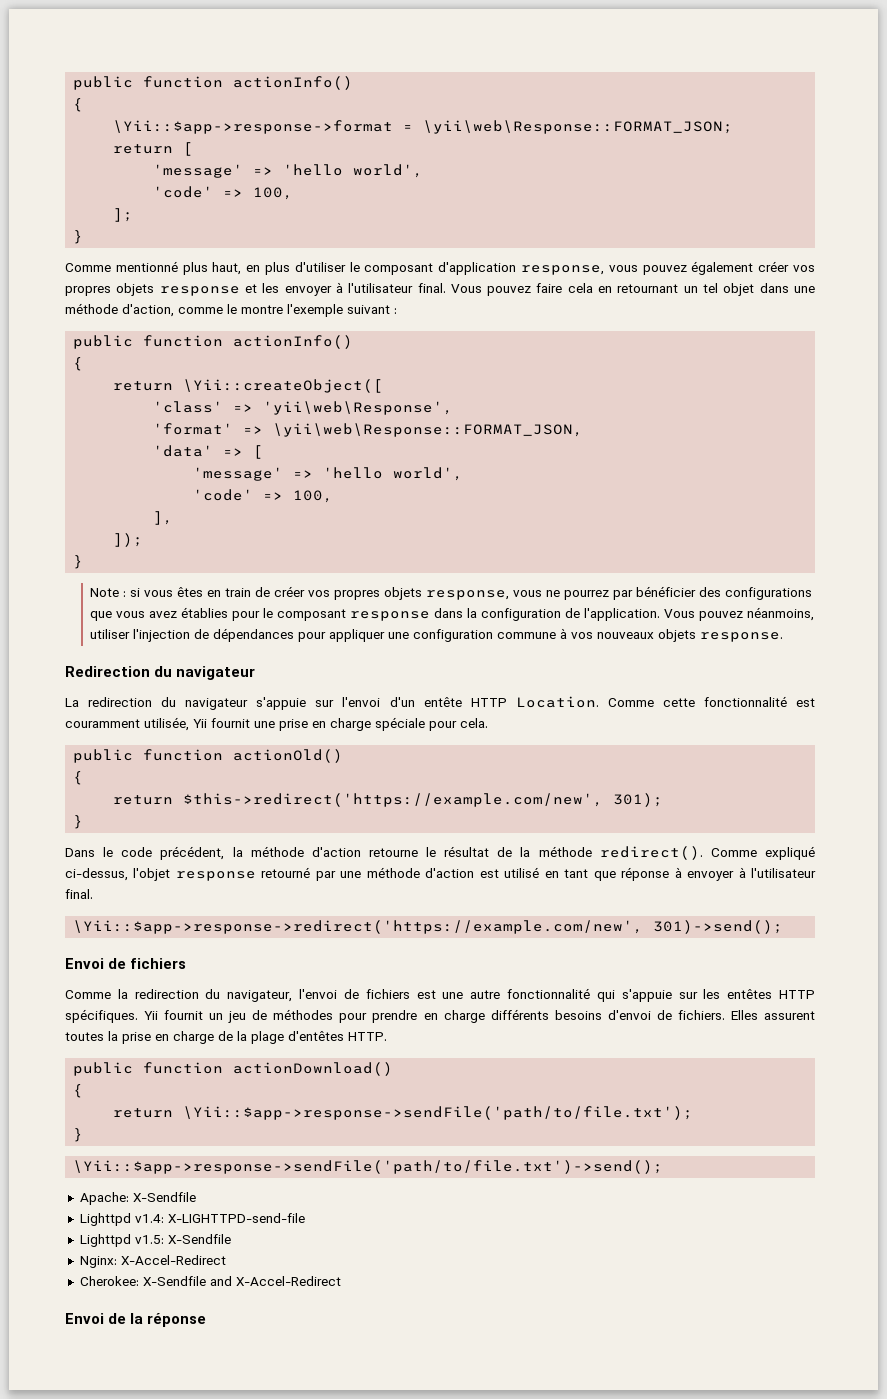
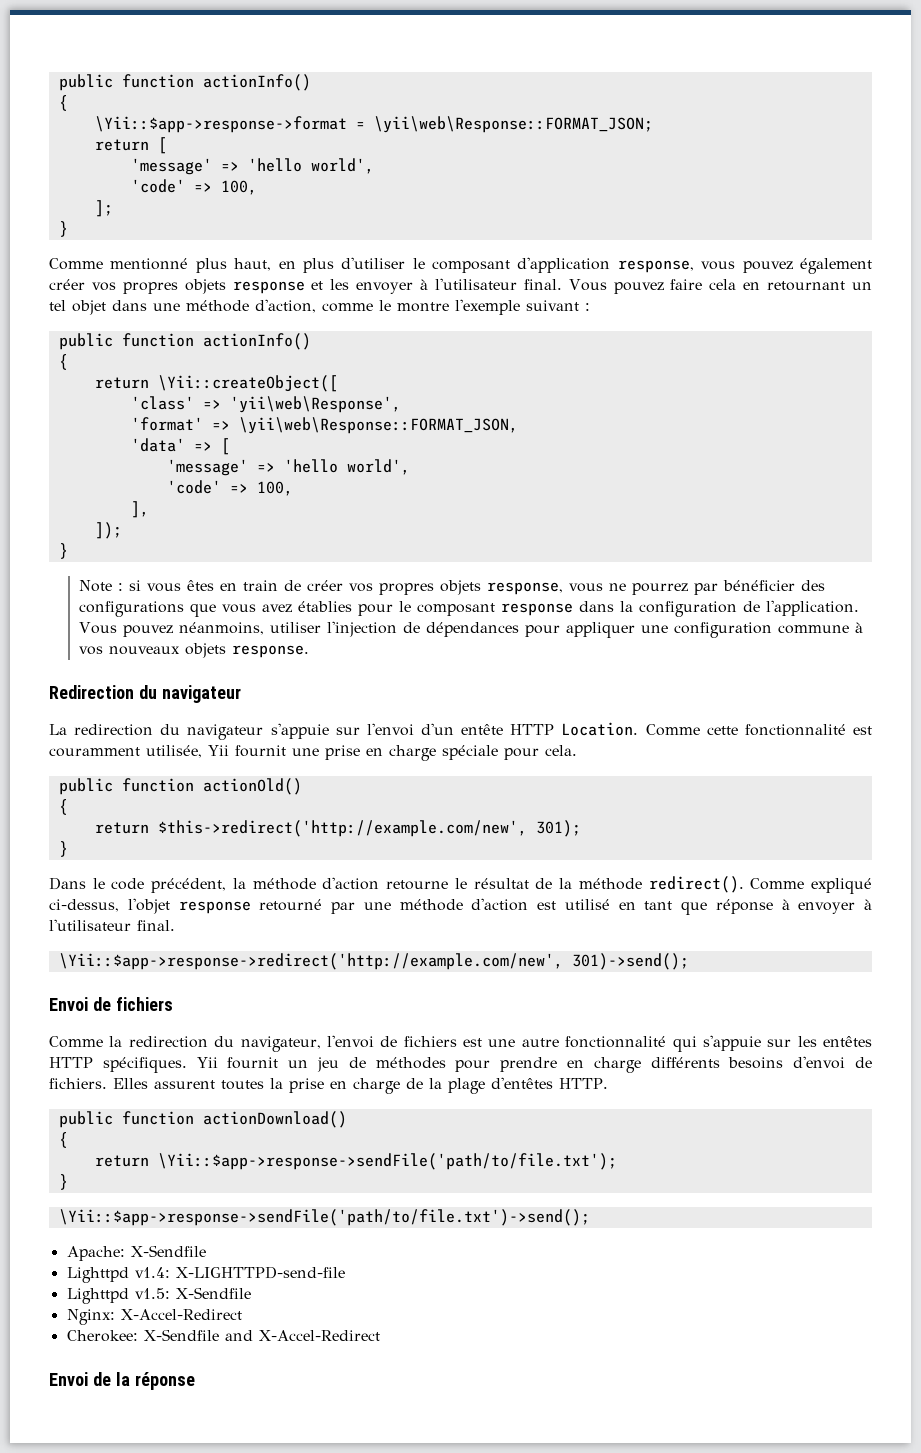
[183,793,604,807] $this->redirect('https://example.com/new', -> [157,820,527,837] $this->redirect('http://example.com/new',
[73,920,644,934] \Yii::$app->response->redirect('https://example.com/new', -> [58,953,563,970] \Yii::$app->response->redirect('http://example.com/new',

